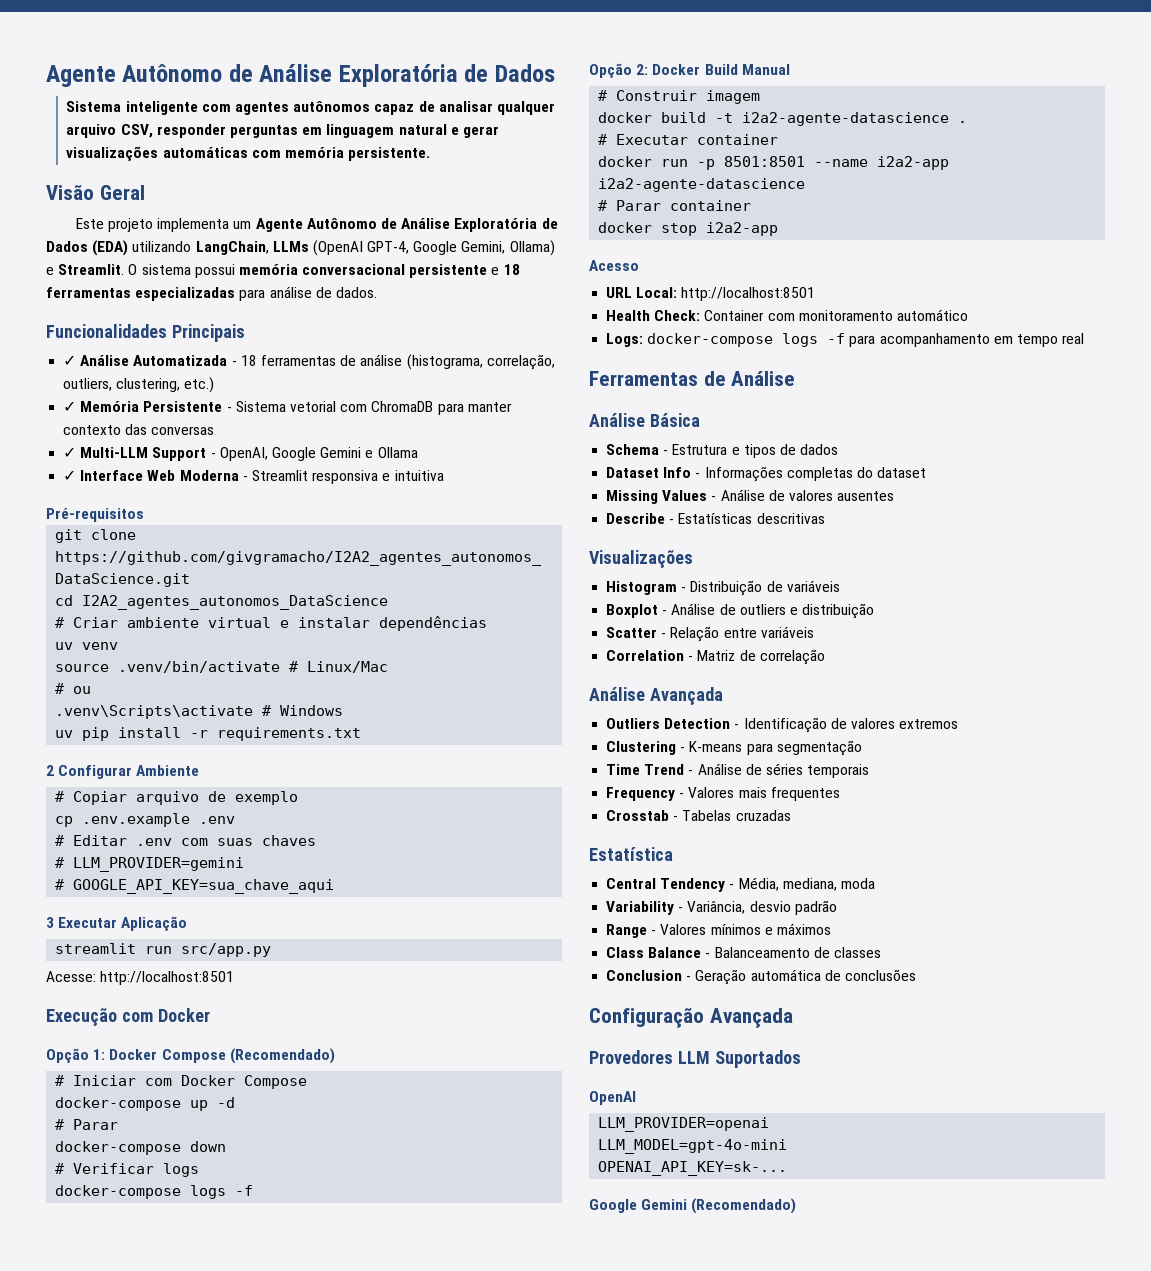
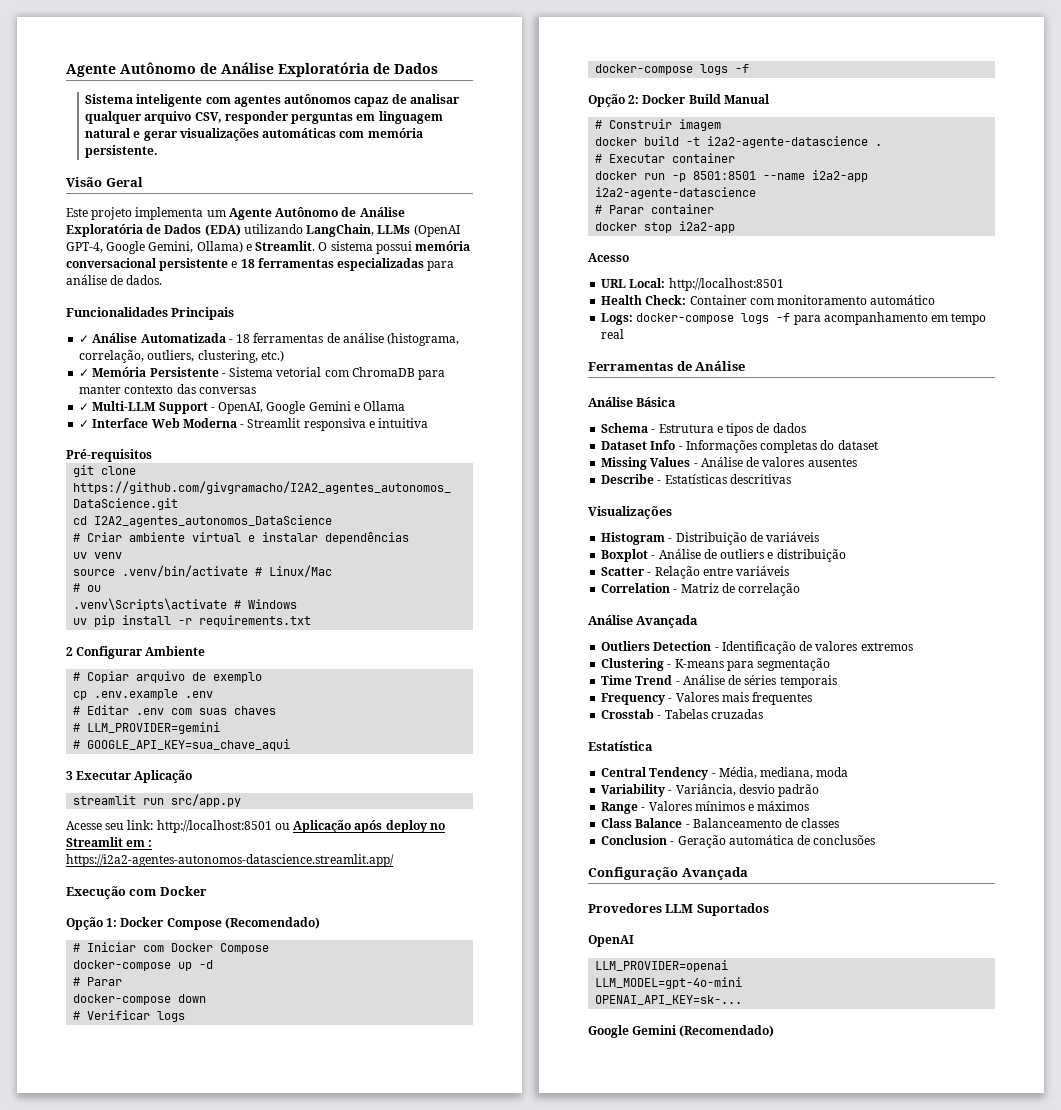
[46,971,235,985] Acesse: http://localhost:8501 -> [66,820,445,833] [66,837,153,847] [66,854,394,867] Acesse seu link: http://localhost:8501 ou Aplicação após deploy no Streamlit em : https://i2a2-agentes-autonomos-datascience.streamlit.app/

